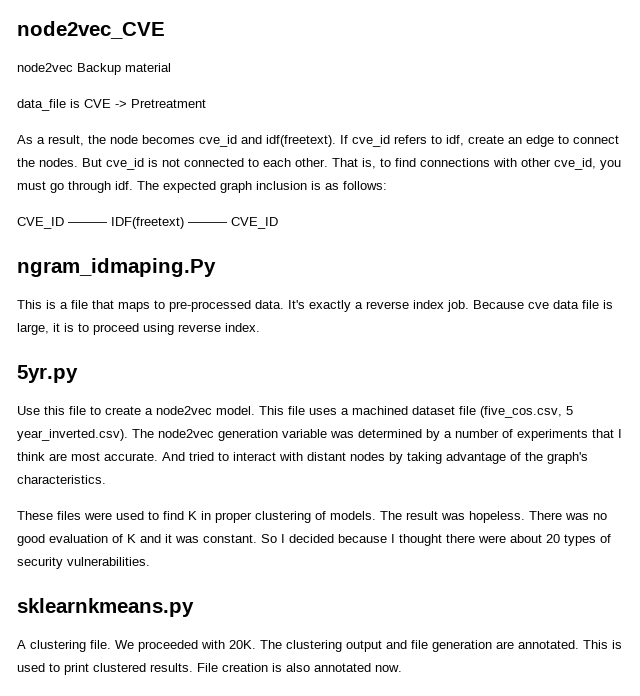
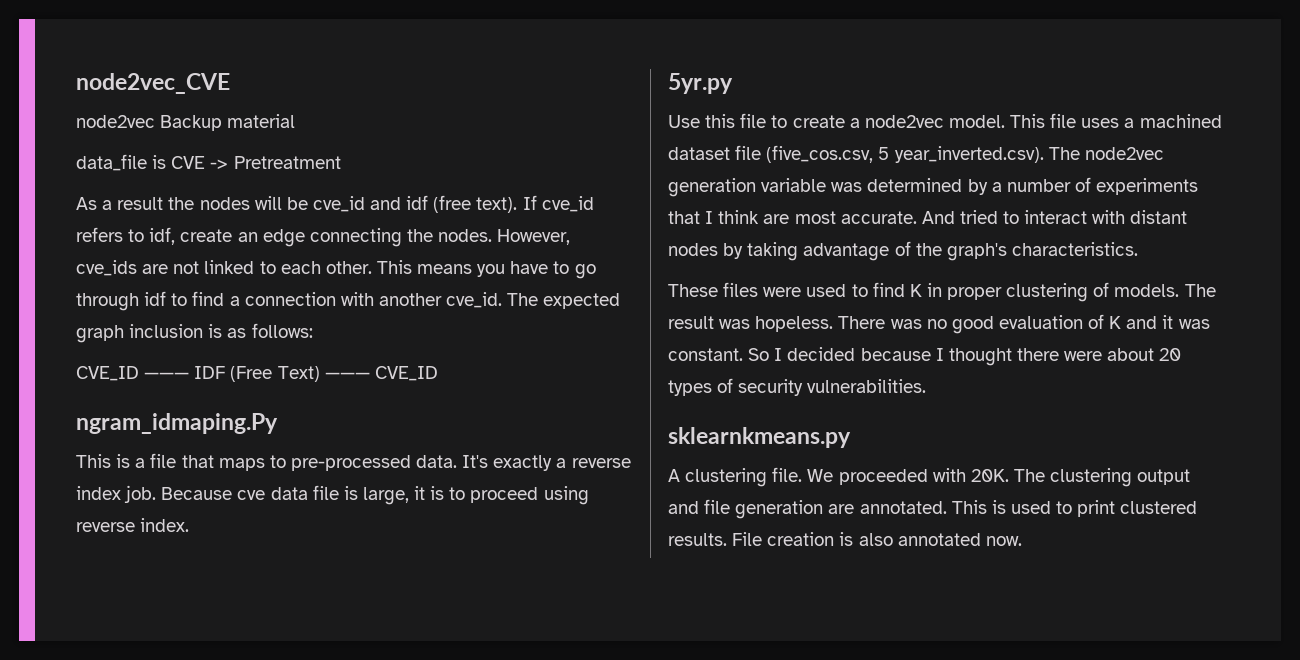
[48,135,336,147] result, the node becomes cve_id and idf(freetext). -> [117,195,518,213] result the nodes will be cve_id and idf (free text).
[558,135,619,144] [17,158,621,170] [17,181,133,193] to connect the nodes. But cve_id is not connected to each other. That is, to find connections with other cve_id, you must go through idf. -> [309,228,571,247] [76,260,596,279] [76,291,503,311] connecting the nodes. However, cve_ids are not linked to each other. This means you have to go through idf to find a connection with another cve_id.
[111,217,184,229] IDF(freetext) -> [194,366,320,382] IDF (Free Text)

